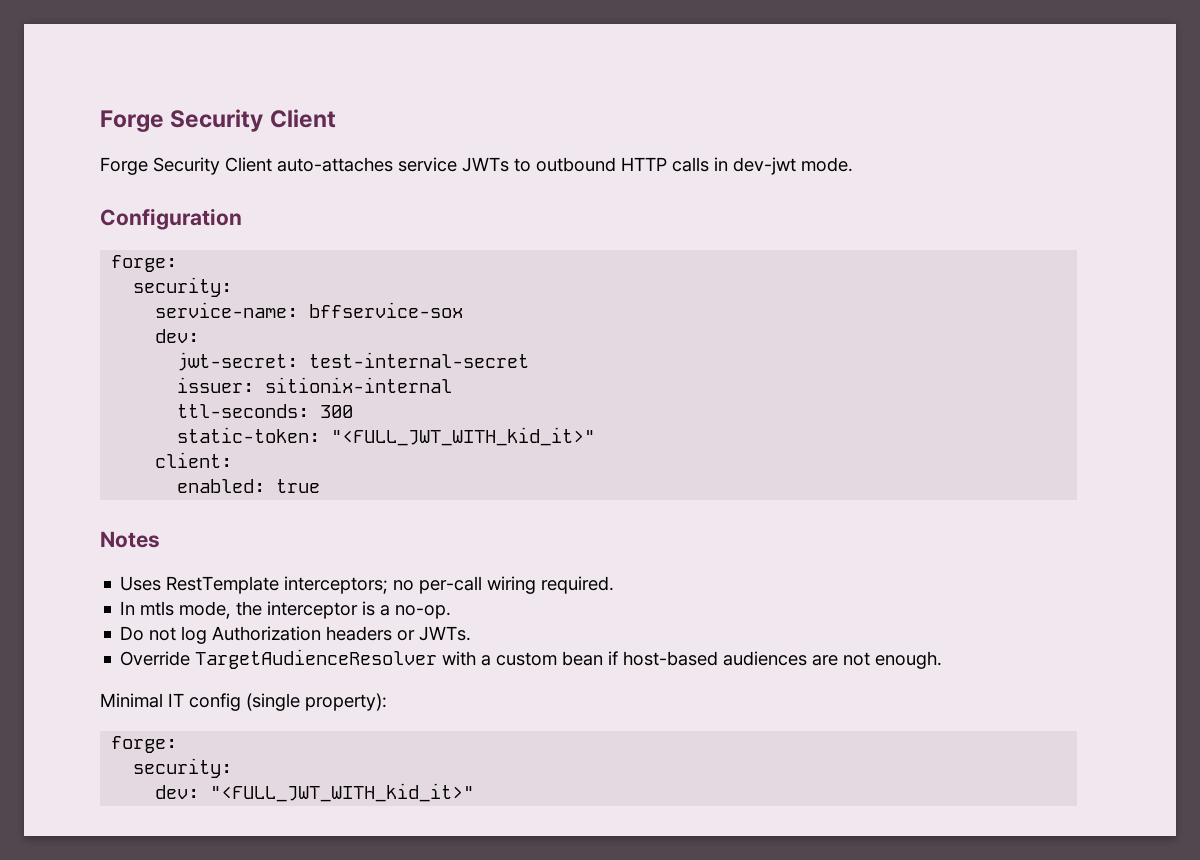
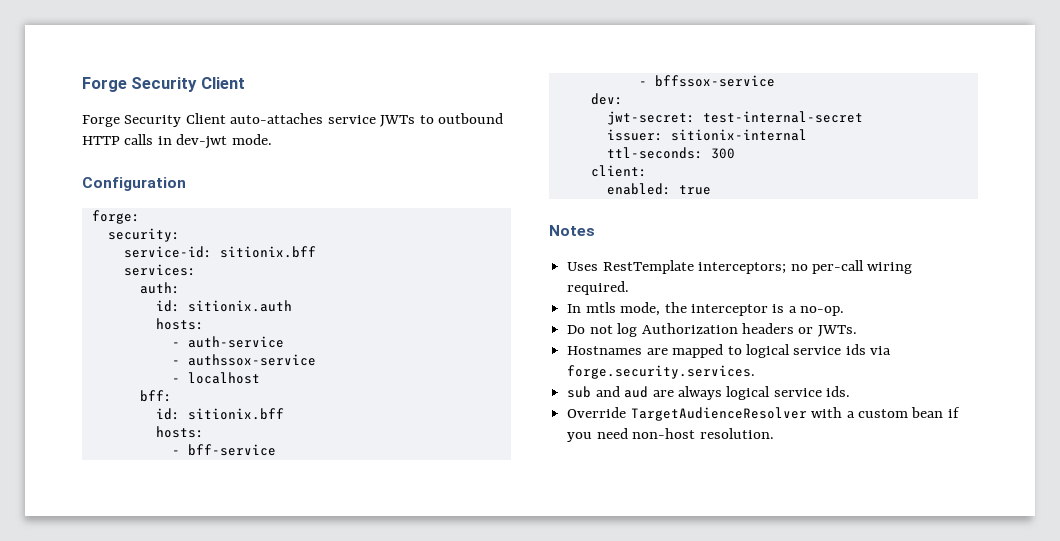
[155,302,464,318] service-name: bffservice-sox -> [123,246,316,258] [123,264,196,276] [139,282,180,294] [155,300,292,312] [155,318,204,330] [171,336,284,348] [171,354,316,366] [171,372,260,384] [139,390,172,402] [155,408,284,420] [155,426,204,438] [171,444,276,456] [638,75,775,87] service-id: sitionix.bff // services: // auth: // id: sitionix.auth // hosts: // - auth-service // - authssox-service // - localhost // bff: // id: sitionix.bff // hosts: // - bff-service // - bffssox-service
[177,427,596,446] // static-token: "<FULL_JWT_WITH_kid_it>" -> (735, 153) none
(472, 633) none -> [567,344,892,358] [567,365,756,379] [567,386,851,400] // Hostnames are mapped to logical service ids via forge.security.services. // sub and aud are always logical service ids.
[623,651,943,669] [100,693,387,711] [111,736,178,753] [133,758,233,778] [155,783,475,802] host-based audiences are not enough. // Minimal IT config (single property): // forge: // security: // dev: "<FULL_JWT_WITH_kid_it>" -> [567,428,774,442] you need non-host resolution.

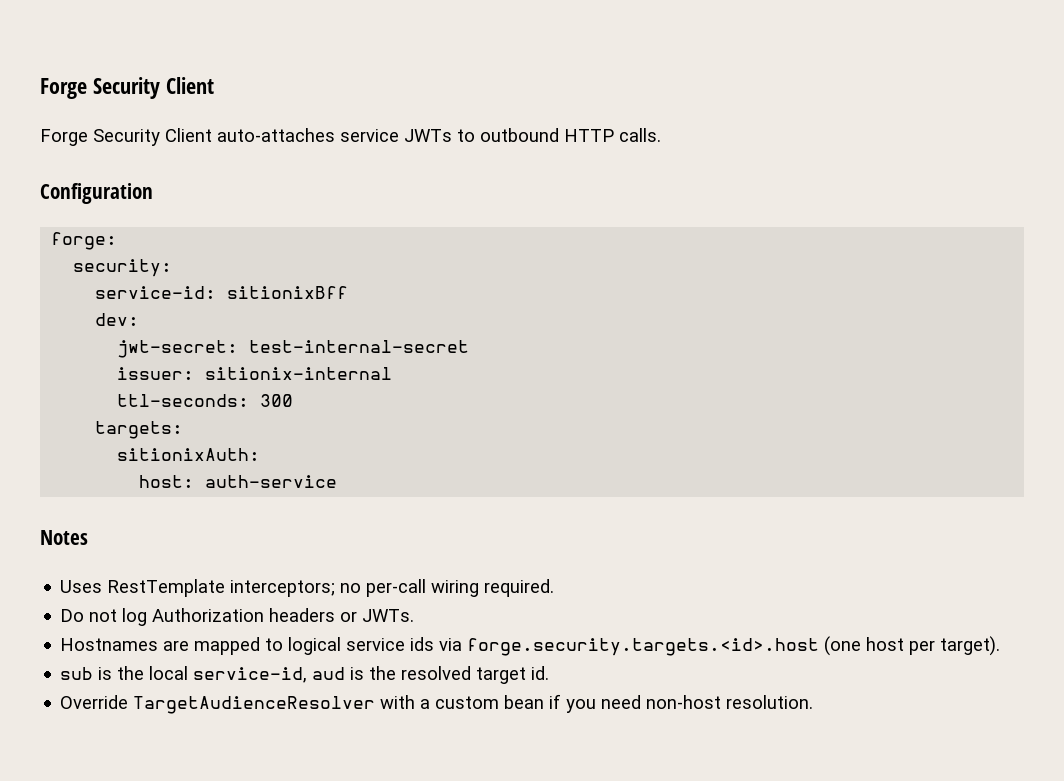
[124,134,272,149] calls in dev-jwt mode. -> [619,128,661,142] calls.
[219,246,316,258] [123,264,196,276] [139,282,180,294] [155,300,292,312] [155,318,204,330] [171,336,284,348] [171,354,316,366] [171,372,260,384] [139,390,172,402] [155,408,284,420] [155,426,204,438] [171,444,276,456] [638,75,775,87] sitionix.bff // services: // auth: // id: sitionix.auth // hosts: // - auth-service // - authssox-service // - localhost // bff: // id: sitionix.bff // hosts: // - bff-service // - bffssox-service -> [227,286,349,299] sitionixBff
[590,165,647,177] [606,183,711,195] client: // enabled: true -> [95,421,184,439] [117,448,261,461] [139,475,338,488] targets: // sitionixAuth: // host: auth-service
[567,302,845,316] // In mtls mode, the interceptor is a no-op. -> (555, 588) none
[567,365,756,379] [567,386,851,400] forge.security.services. // sub and aud are always logical service ids. -> [467,636,1001,656] [60,666,550,684] forge.security.targets.<id>.host (one host per target). // sub is the local service-id, aud is the resolved target id.

